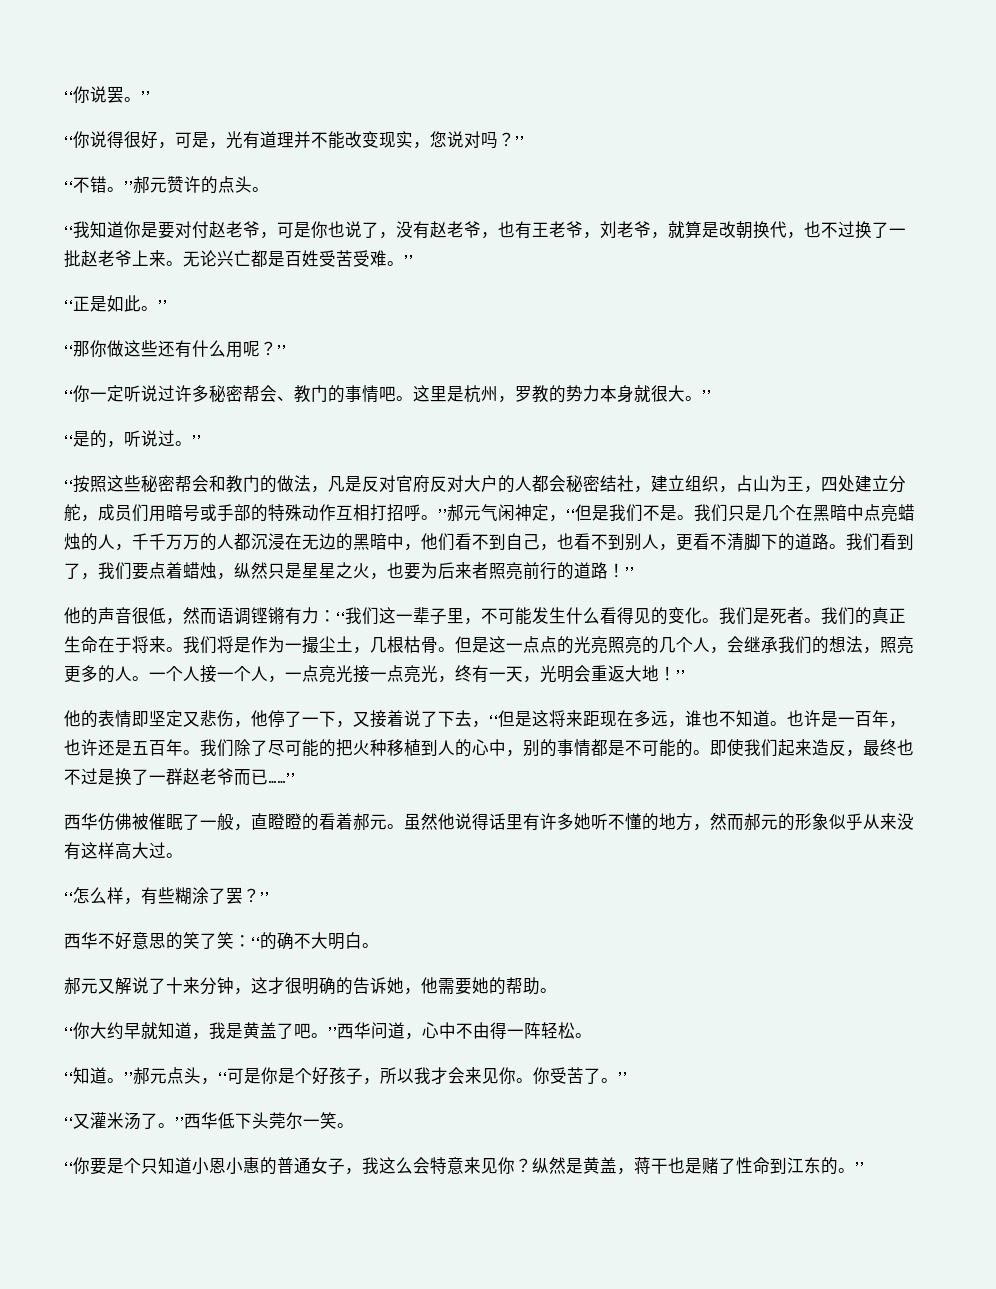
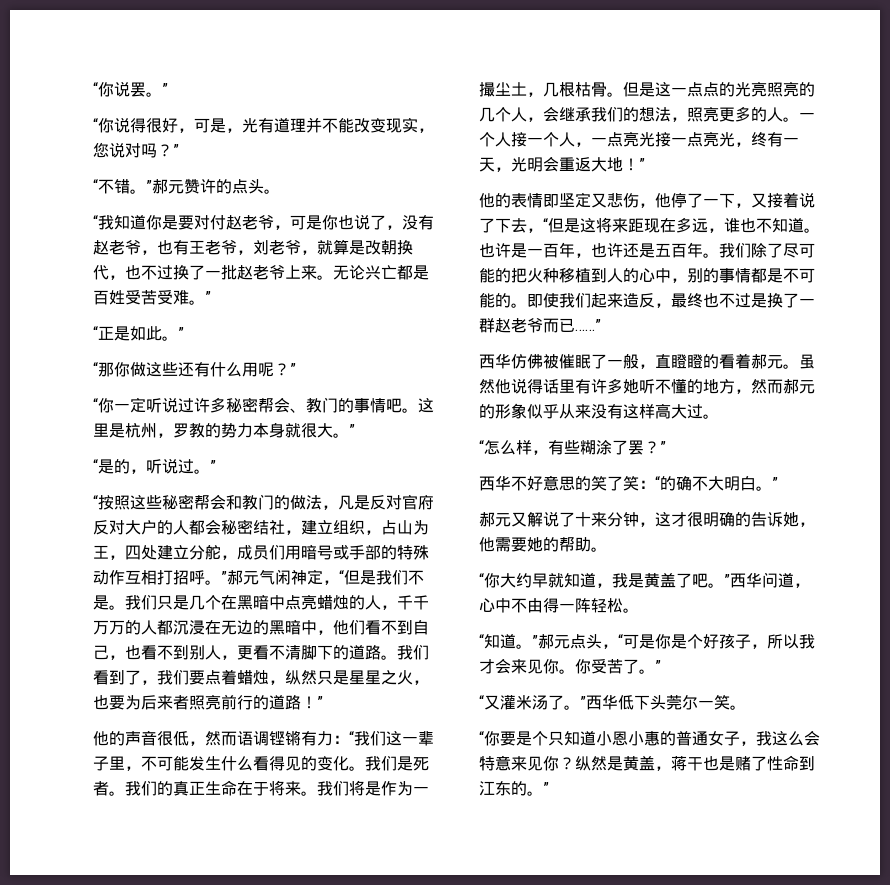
(379, 945) none -> [772,477,778,489] ”

